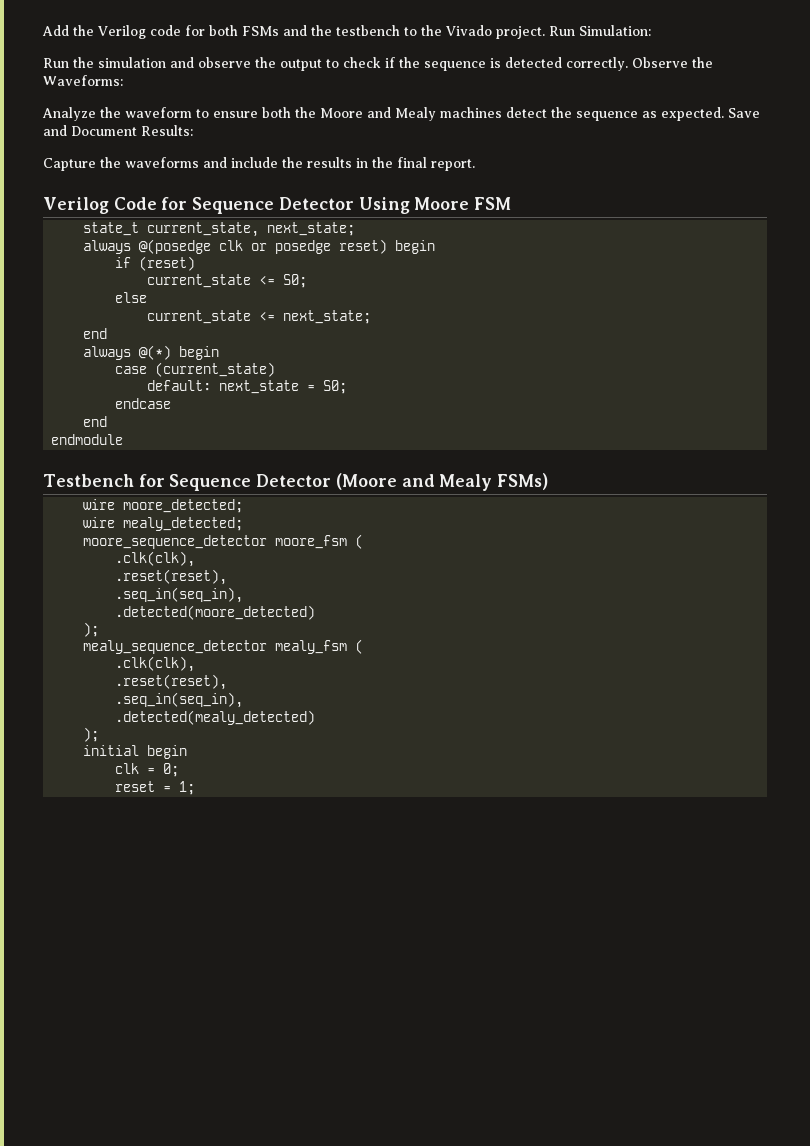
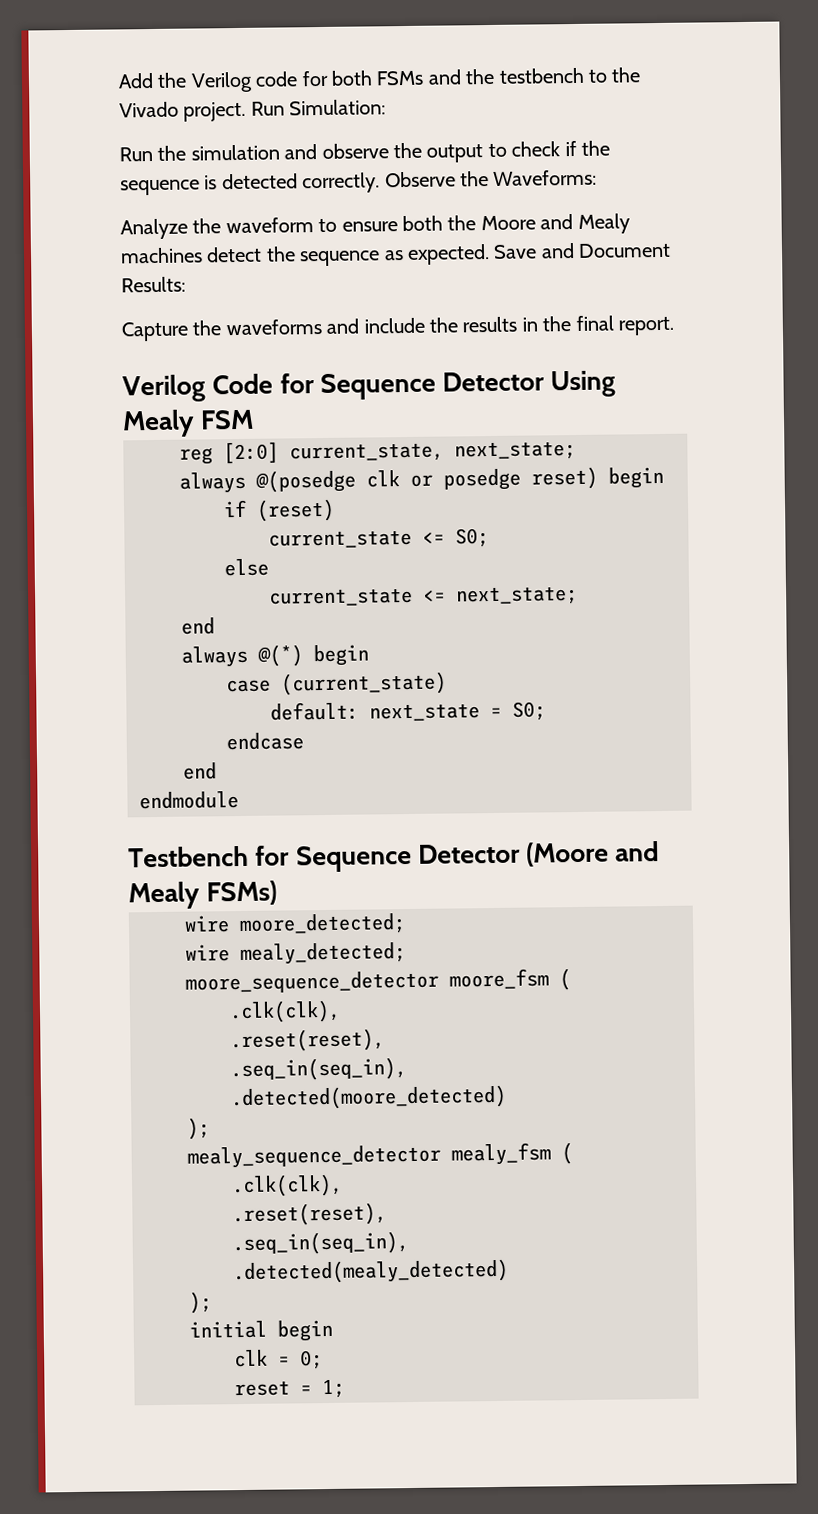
[414,197,470,210] Moore -> [122,409,195,438] Mealy
[83,222,140,236] state_t -> [179,441,279,465] reg [2:0]

